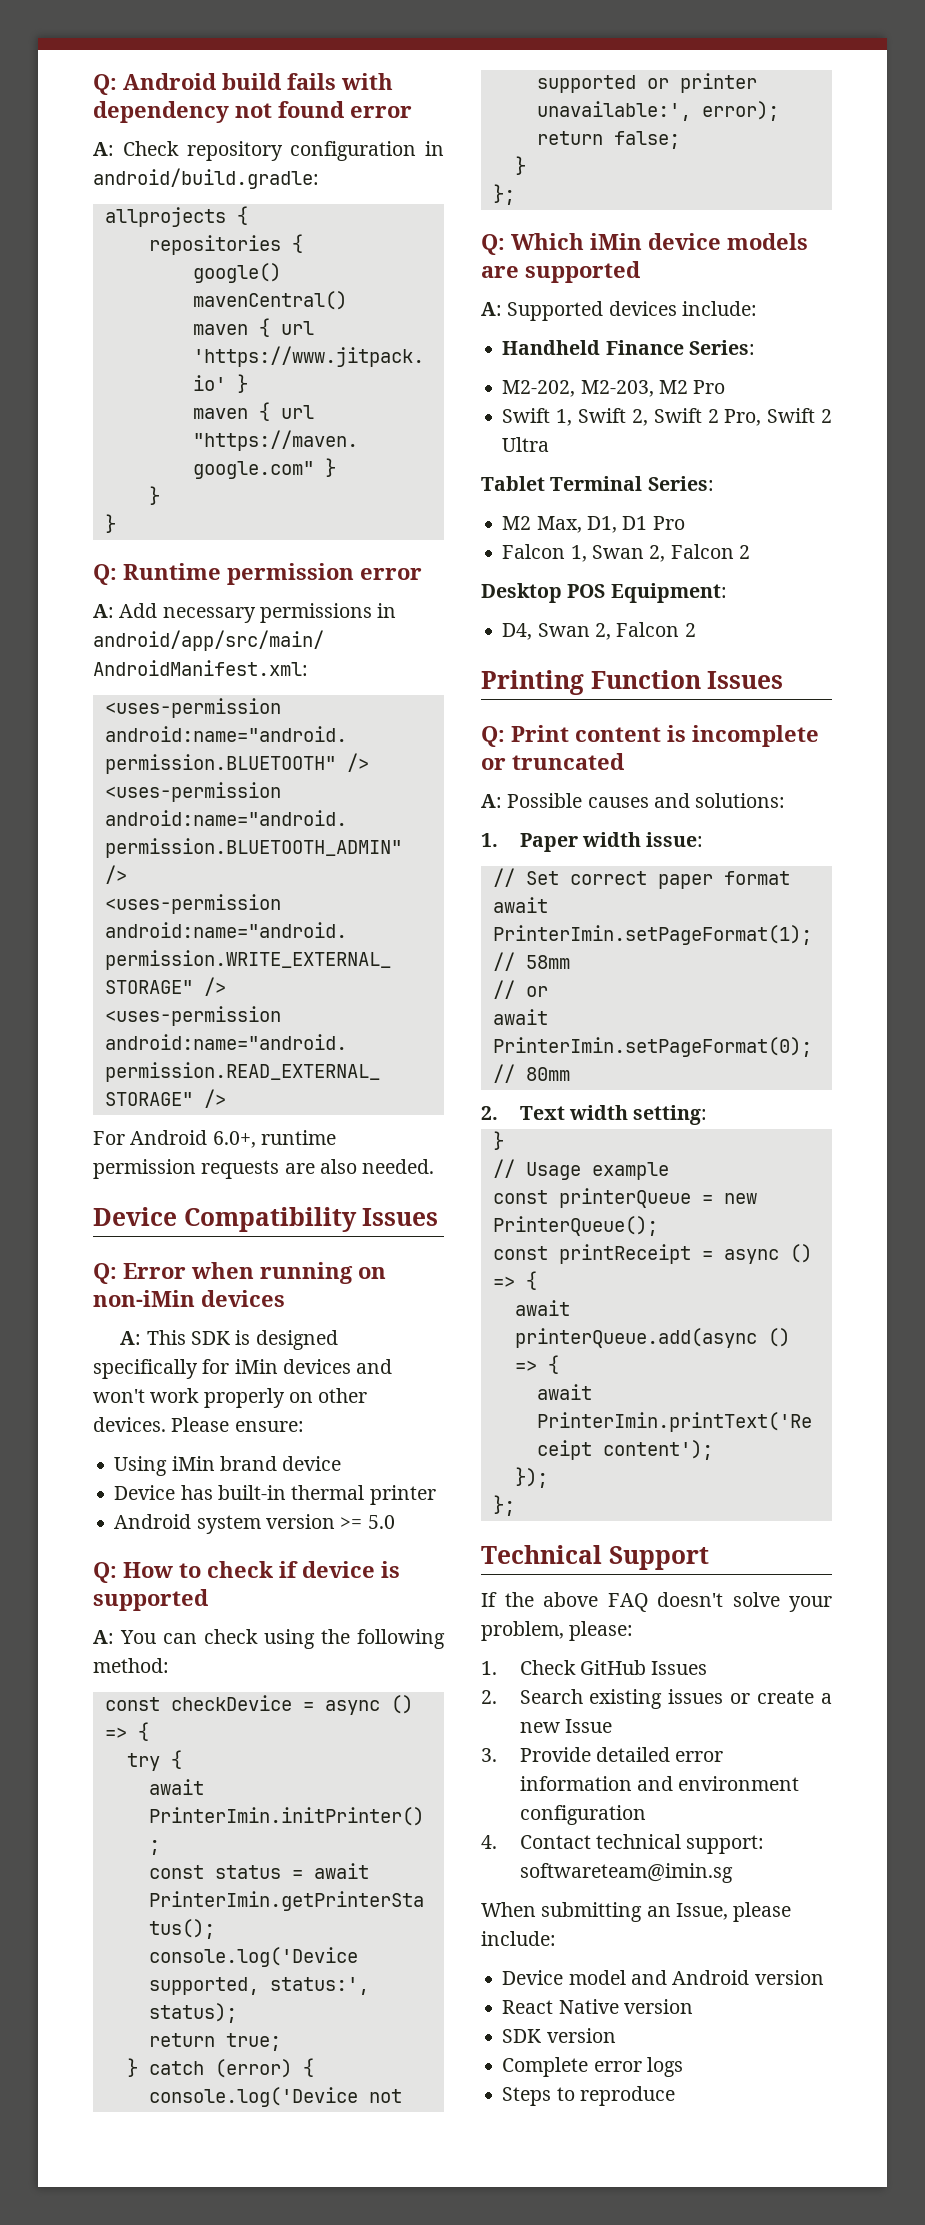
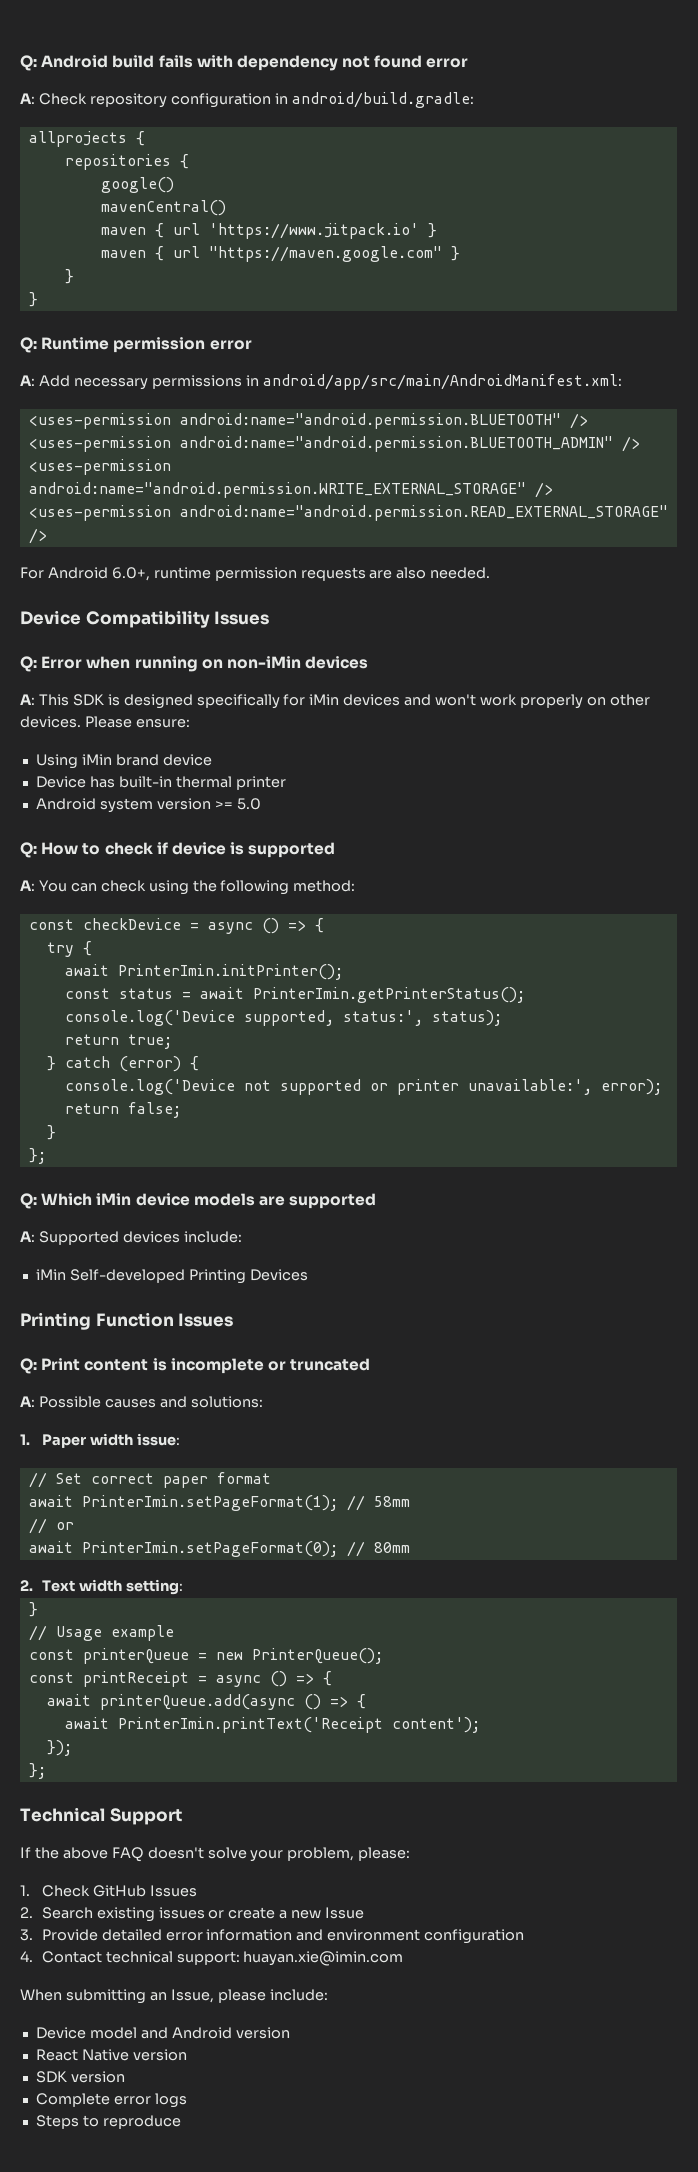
[502,340,755,355] [502,380,726,397] [502,408,832,426] [502,437,550,452] [481,476,714,491] [502,516,685,533] [502,544,750,562] [481,583,727,603] [502,622,696,640] Handheld Finance Series: // M2-202, M2-203, M2 Pro // Swift 1, Swift 2, Swift 2 Pro, Swift 2 Ultra // Tablet Terminal Series: // M2 Max, D1, D1 Pro // Falcon 1, Swan 2, Falcon 2 // Desktop POS Equipment: // D4, Swan 2, Falcon 2 -> [35,1269,308,1284] iMin Self-developed Printing Devices
[519,1863,733,1883] softwareteam@imin.sg -> [243,1951,404,1966] huayan.xie@imin.com

